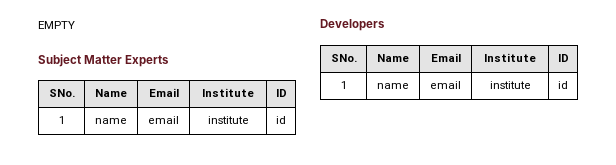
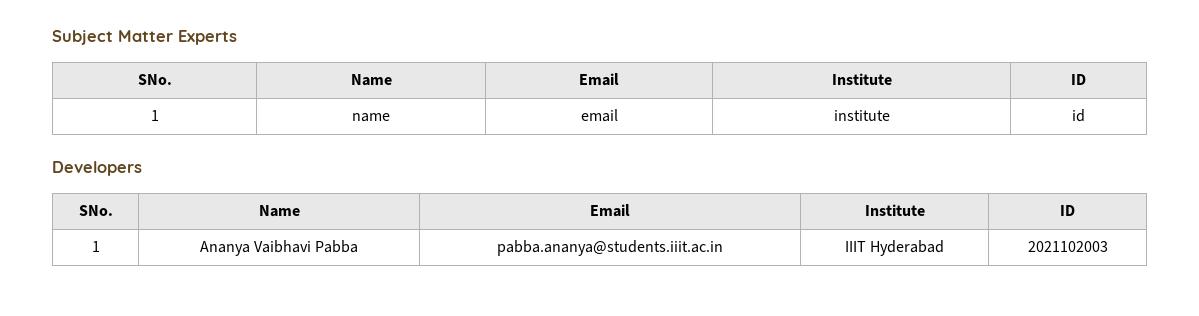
[38,21,75,29] EMPTY // -> (52, 37) none
[377,83,409,89] [430,81,461,89] [489,81,531,89] [558,81,568,89] name | email | institute | id -> [199,240,359,256] [497,240,723,256] [844,240,945,256] [1027,241,1108,252] Ananya Vaibhavi Pabba | pabba.ananya@students.iiit.ac.in | IIIT Hyderabad | 2021102003

